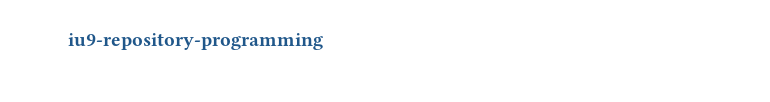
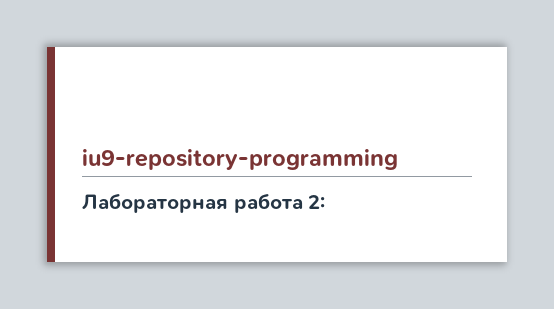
(323, 41) none -> [82,193,326,213] // Лабораторная работа 2:

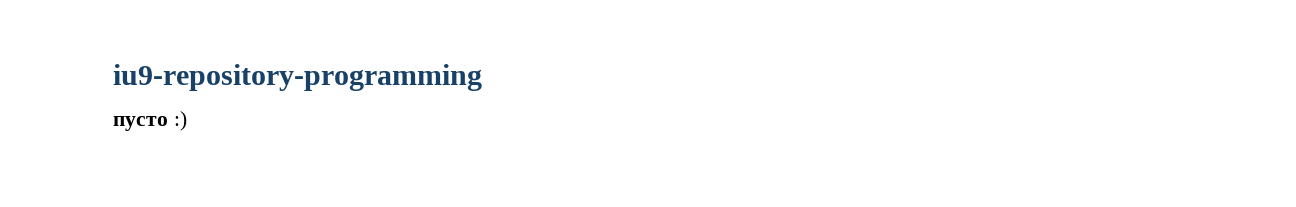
[82,193,326,213] Лабораторная работа 2: -> [113,111,187,131] пусто :)

